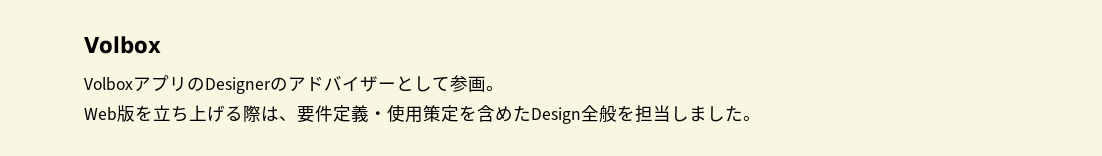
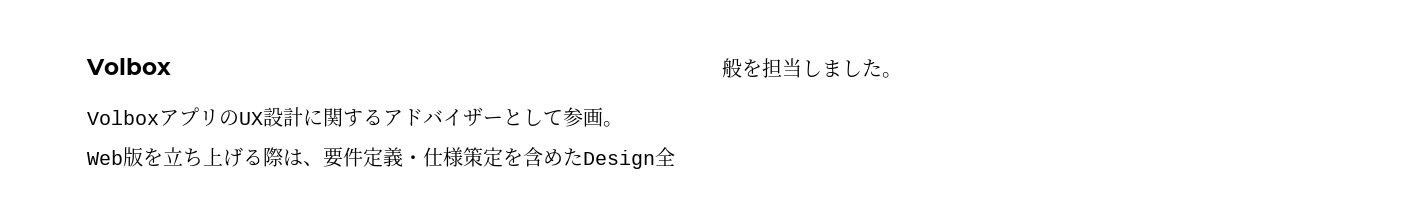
[205,77,288,94] Designerの -> [239,107,383,127] UX設計に関する
[387,104,423,123] 使用 -> [423,147,463,167] 仕様

